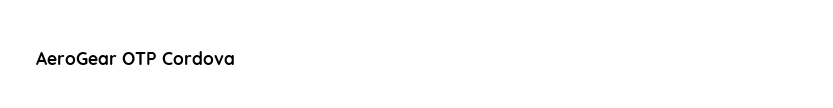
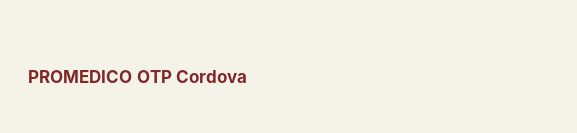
[36,51,117,65] AeroGear -> [28,70,132,83] PROMEDICO

